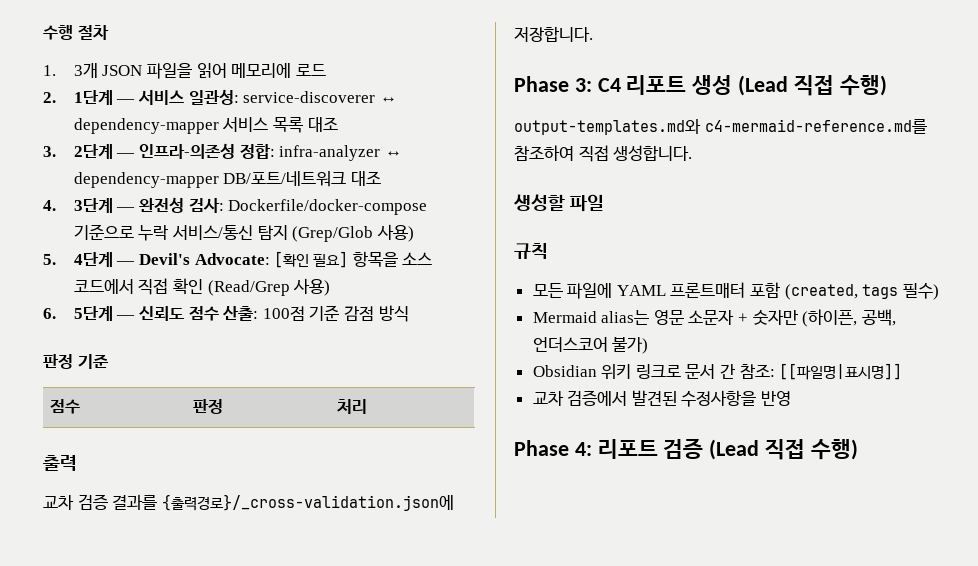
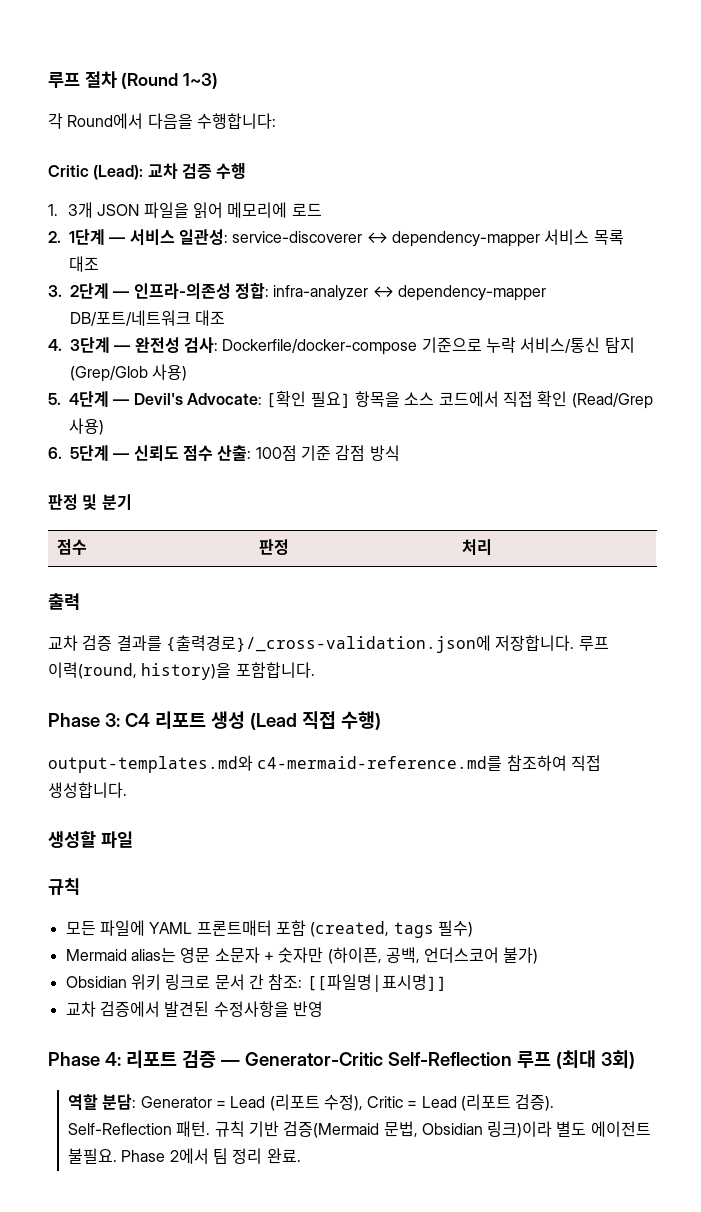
(43, 32) none -> [48,71,219,89] [48,113,276,129] [48,163,212,180] 루프 절차 (Round 1~3) // 각 Round에서 다음을 수행합니다: // Critic (Lead): 교차 검증
[77,25,109,40] 절차 -> (247, 170) none
[77,354,109,369] 기준 -> [82,494,132,510] 및 분기
(593, 34) none -> [578,636,609,651] [48,662,315,680] 루프 이력(round, history)을 포함합니다.
[709,439,858,460] (Lead 직접 수행) -> [220,1050,635,1069] [67,1094,555,1111] [67,1121,651,1138] [67,1148,301,1164] — Generator-Critic Self-Reflection 루프 (최대 3회) // 역할 분담: Generator = Lead (리포트 수정), Critic = Lead (리포트 검증). Self-Reflection 패턴. 규칙 기반 검증(Mermaid 문법, Obsidian 링크)이라 별도 에이전트 불필요. Phase 2에서 팀 정리 완료.

